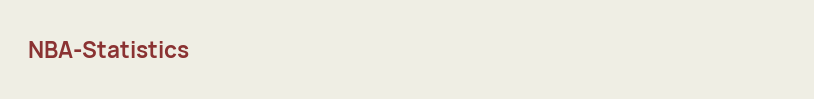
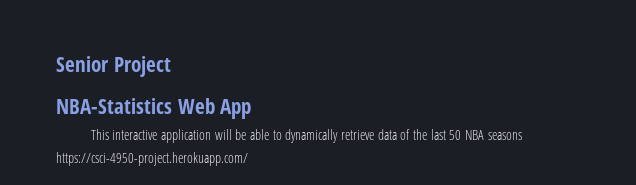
[28,41,189,58] NBA-Statistics -> [56,56,171,77] [56,98,252,119] [90,129,522,143] [56,152,248,166] Senior Project // NBA-Statistics Web App // This interactive application will be able to dynamically retrieve data of the last 50 NBA seasons // https://csci-4950-project.herokuapp.com/

